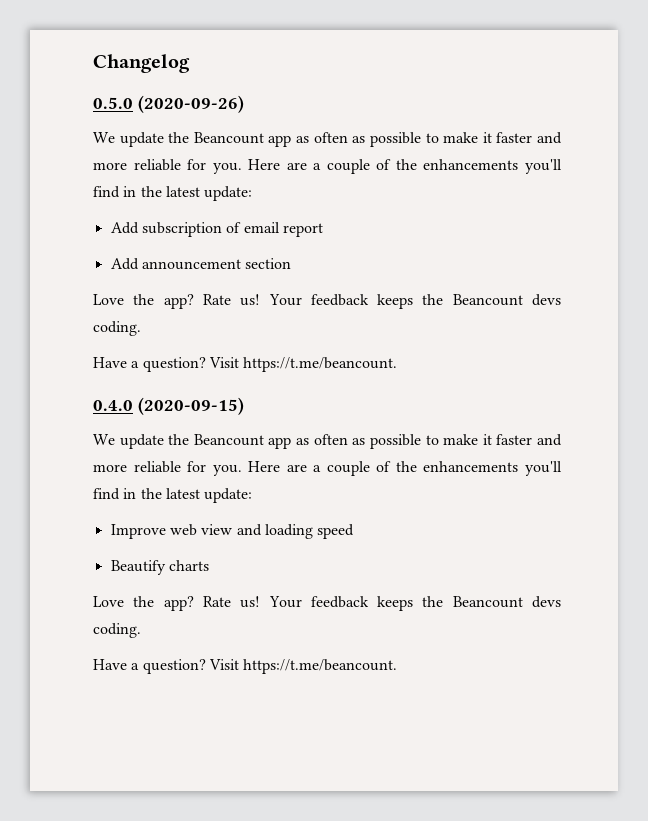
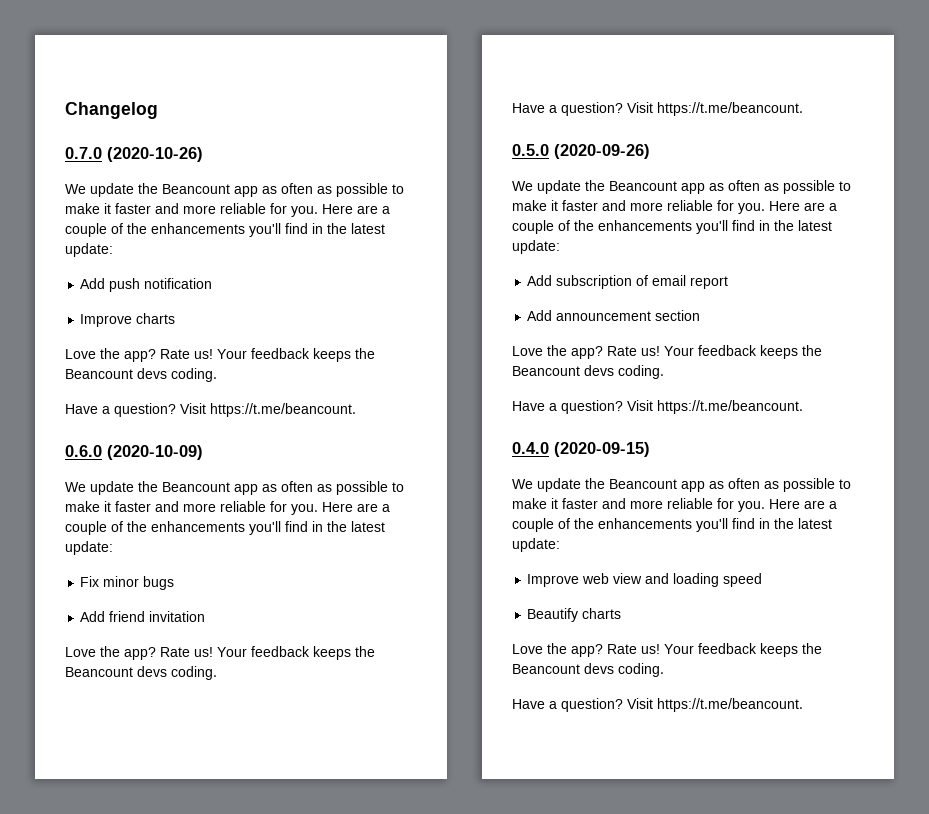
(190, 63) none -> [65,147,203,162] [65,183,404,197] [65,203,390,217] [65,223,385,237] [65,243,113,257] [80,278,213,292] [80,313,176,327] [65,348,375,362] [65,368,217,382] [65,403,356,417] [65,445,203,460] [65,481,404,495] [65,501,390,515] [65,521,385,535] [65,541,113,555] [80,576,175,590] [80,611,206,622] [65,646,375,660] [65,666,217,680] [512,102,803,116] // 0.7.0 (2020-10-26) // We update the Beancount app as often as possible to make it faster and more reliable for you. Here are a couple of the enhancements you'll find in the latest update: // Add push notification // Improve charts // Love the app? Rate us! Your feedback keeps the Beancount devs coding. // Have a question? Visit https://t.me/beancount. // 0.6.0 (2020-10-09) // We update the Beancount app as often as possible to make it faster and more reliable for you. Here are a couple of the enhancements you'll find in the latest update: // Fix minor bugs // Add friend invitation // Love the app? Rate us! Your feedback keeps the Beancount devs coding. // Have a question? Visit https://t.me/beancount.

